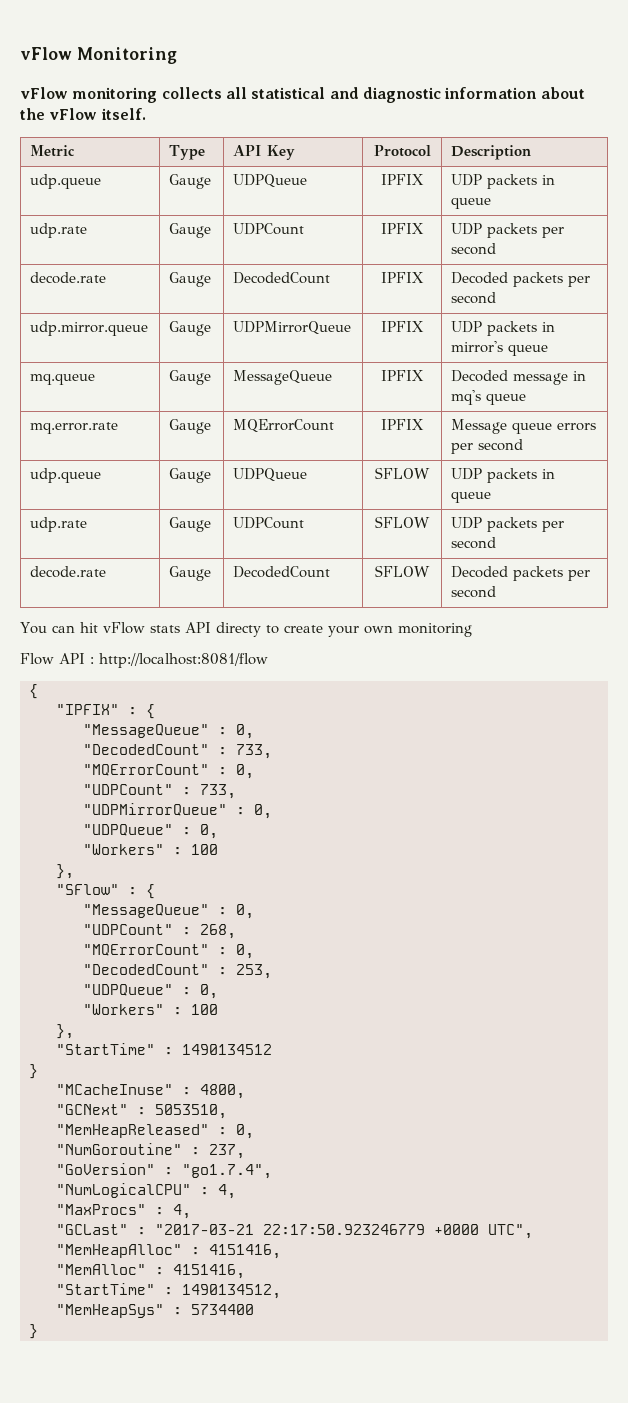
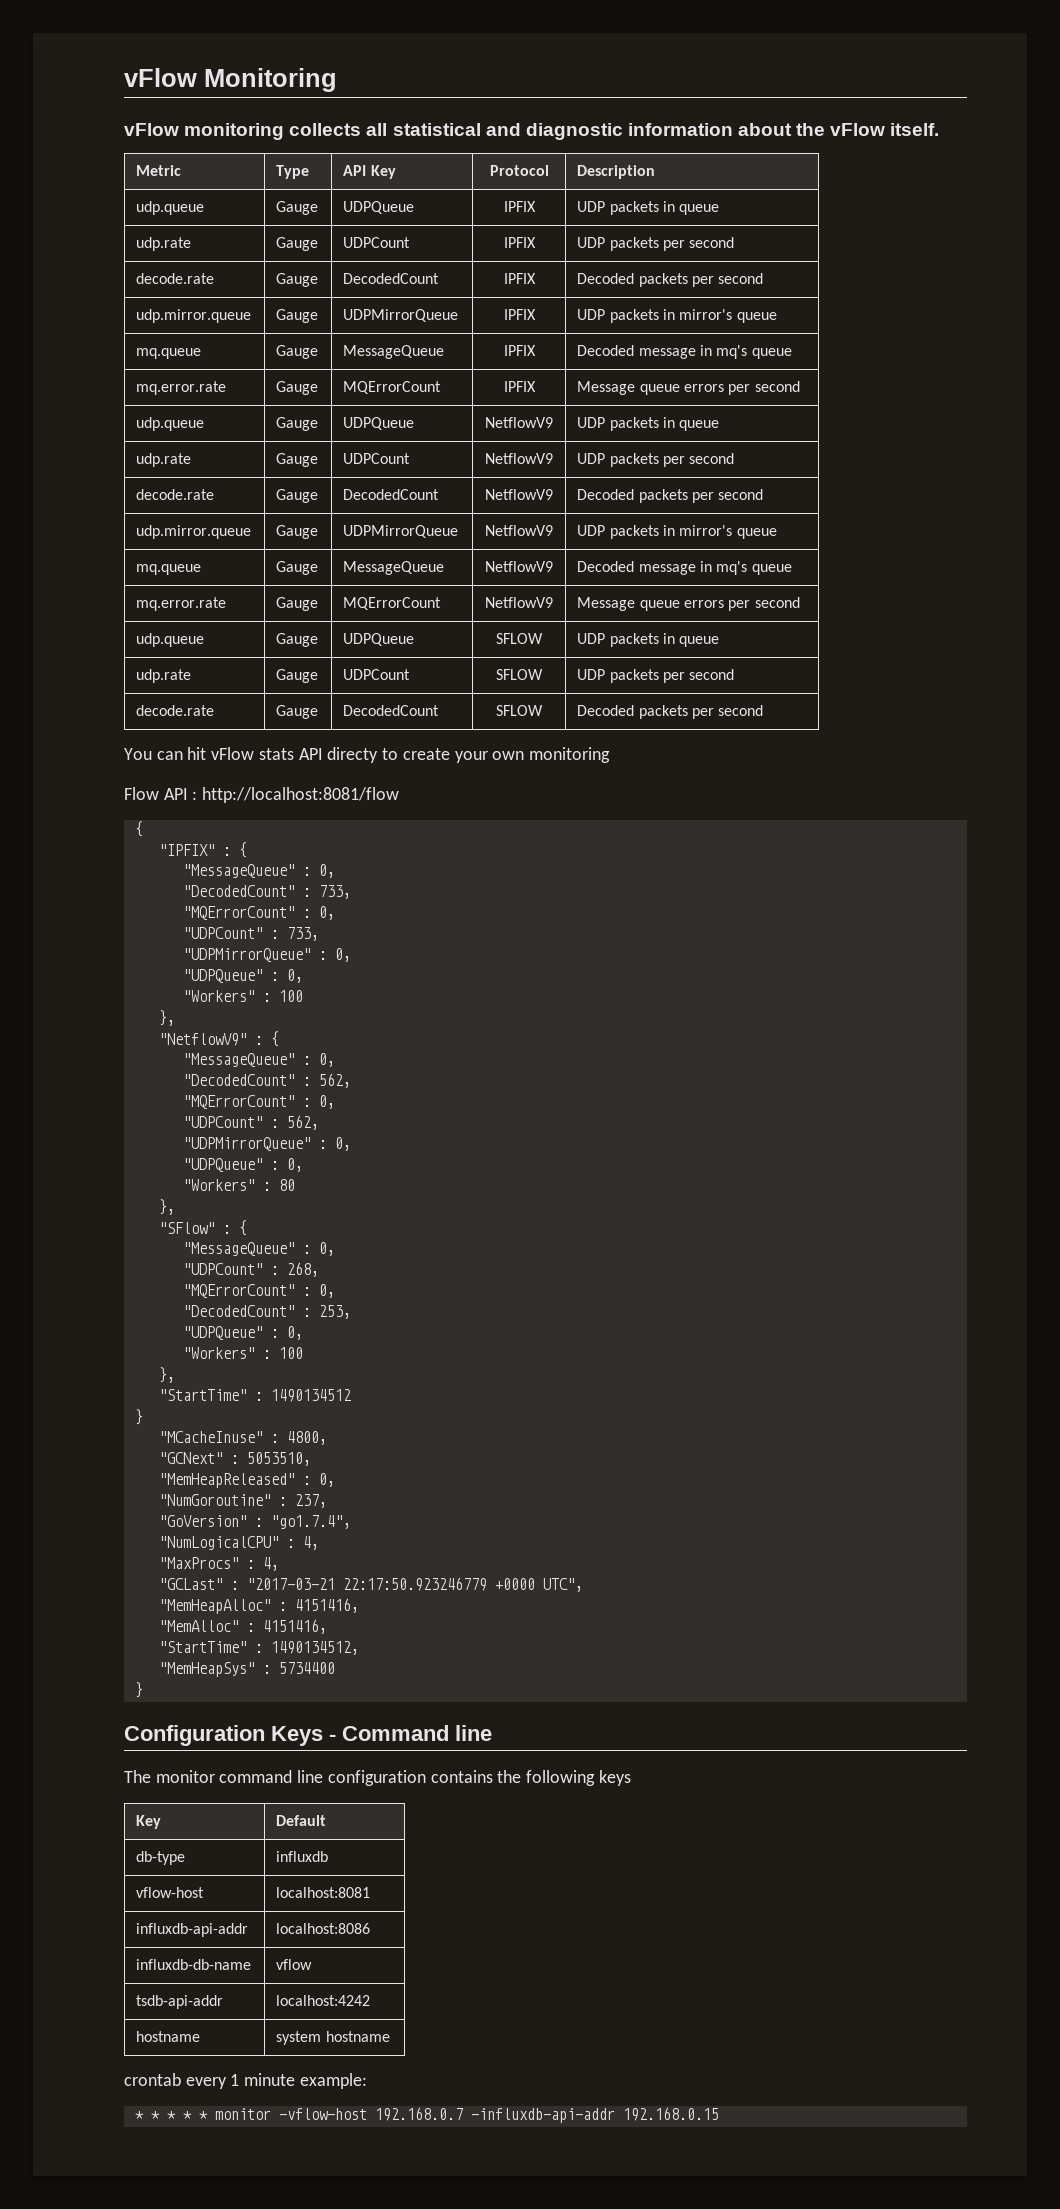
(524, 445) none -> [136,417,205,431] [276,417,319,431] [343,417,415,430] [485,417,553,428] [577,417,720,431] [136,453,192,467] [276,453,319,467] [343,453,411,464] [485,453,553,464] [577,453,735,467] [136,489,215,500] [276,489,319,503] [343,489,440,500] [485,489,553,500] [577,489,764,503] [136,525,252,539] [276,525,319,539] [343,525,459,538] [485,525,553,536] [577,525,777,539] [136,564,202,575] [276,561,319,575] [343,561,445,575] [485,561,553,572] [577,561,792,575] [136,597,227,611] [276,597,319,611] [343,597,442,610] [485,597,553,608] [577,597,800,611] // udp.queue | Gauge | UDPQueue | NetflowV9 | UDP packets in queue // udp.rate | Gauge | UDPCount | NetflowV9 | UDP packets per second // decode.rate | Gauge | DecodedCount | NetflowV9 | Decoded packets per second // udp.mirror.queue | Gauge | UDPMirrorQueue | NetflowV9 | UDP packets in mirror's queue // mq.queue | Gauge | MessageQueue | NetflowV9 | Decoded message in mq's queue // mq.error.rate | Gauge | MQErrorCount | NetflowV9 | Message queue errors per second
(74, 871) none -> [158,1031,279,1047] [182,1053,335,1067] [182,1073,351,1088] [182,1095,335,1109] [182,1115,319,1130] [182,1137,351,1151] [182,1158,303,1172] [182,1179,295,1191] [158,1199,175,1215] // "NetflowV9" : { // "MessageQueue" : 0, // "DecodedCount" : 562, // "MQErrorCount" : 0, // "UDPCount" : 562, // "UDPMirrorQueue" : 0, // "UDPQueue" : 0, // "Workers" : 80 // },
(38, 1331) none -> [124,1725,492,1746] [124,1770,631,1786] [136,1815,162,1829] [276,1815,327,1826] [136,1851,186,1865] [276,1851,329,1862] [136,1887,205,1898] [276,1887,371,1898] [136,1923,249,1937] [276,1923,371,1934] [136,1959,252,1970] [276,1959,313,1970] [136,1995,224,2009] [276,1995,371,2006] [136,2031,201,2042] [276,2031,390,2045] [124,2073,367,2089] [134,2107,719,2123] // Configuration Keys - Command line // The monitor command line configuration contains the following keys // Key | Default // db-type | influxdb // vflow-host | localhost:8081 // influxdb-api-addr | localhost:8086 // influxdb-db-name | vflow // tsdb-api-addr | localhost:4242 // hostname | system hostname // crontab every 1 minute example: // * * * * * monitor -vflow-host 192.168.0.7 -influxdb-api-addr 192.168.0.15

